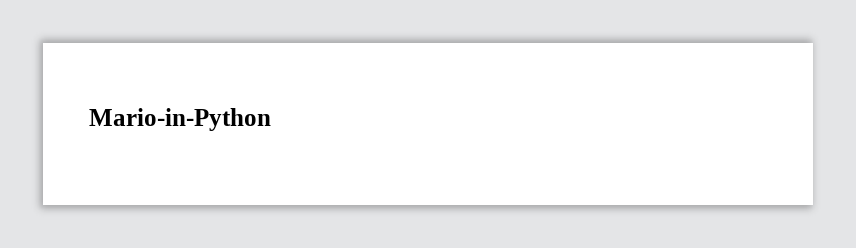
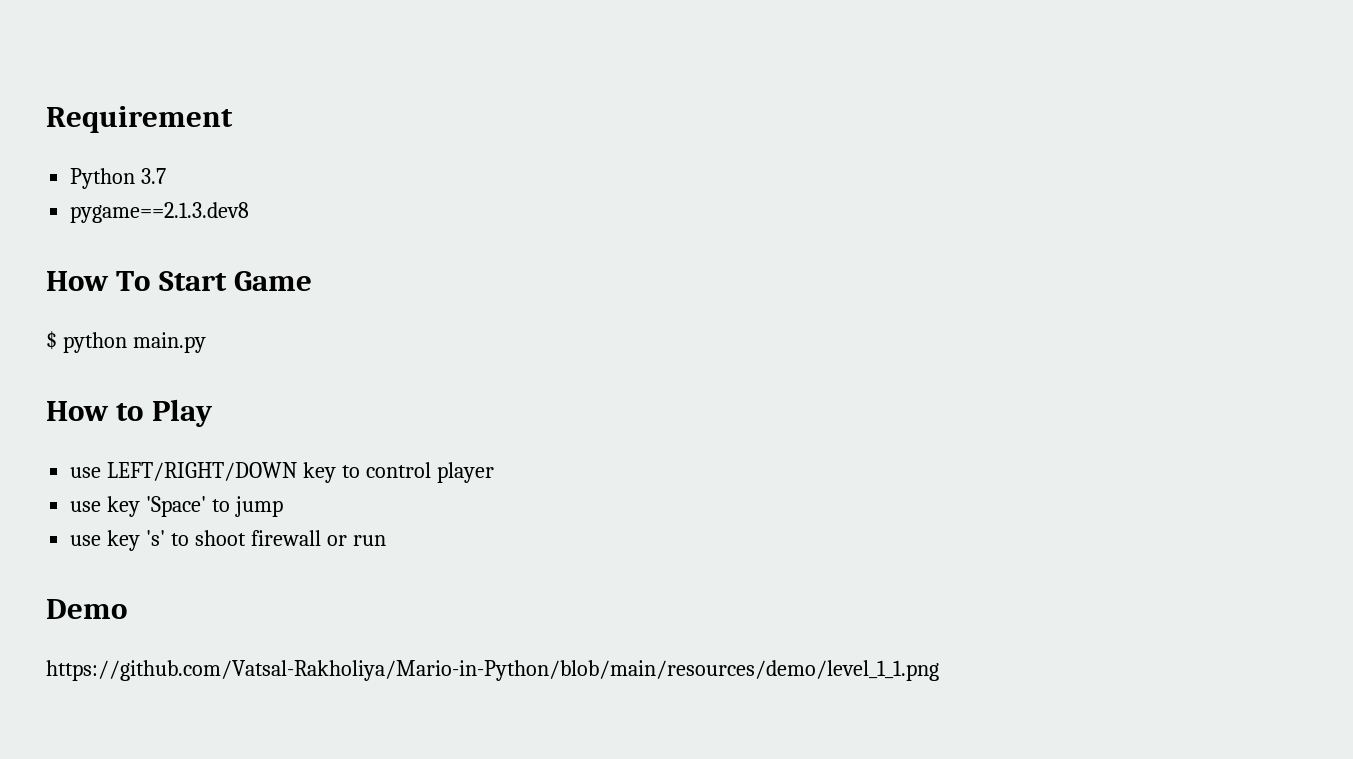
[89,108,271,131] Mario-in-Python -> [46,106,233,133] [70,168,167,189] [70,202,250,223] [46,271,313,291] [46,331,206,353] [46,399,213,427] [70,462,494,483] [70,496,283,517] [70,530,386,551] [46,599,127,619] [46,660,939,681] Requirement // Python 3.7 // pygame==2.1.3.dev8 // How To Start Game // $ python main.py // How to Play // use LEFT/RIGHT/DOWN key to control player // use key 'Space' to jump // use key 's' to shoot firewall or run // Demo // https://github.com/Vatsal-Rakholiya/Mario-in-Python/blob/main/resources/demo/level_1_1.png

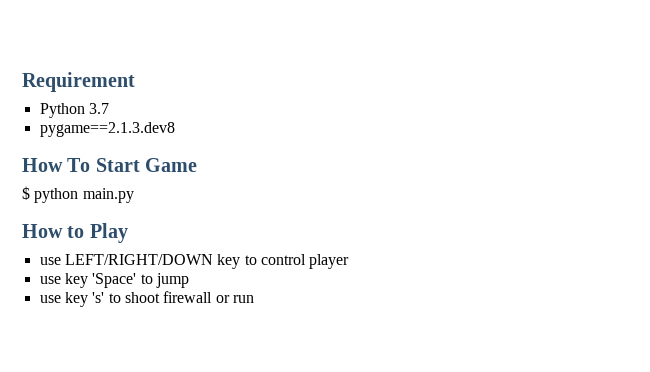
[46,599,127,619] [46,660,939,681] // Demo // https://github.com/Vatsal-Rakholiya/Mario-in-Python/blob/main/resources/demo/level_1_1.png -> (254, 299) none

